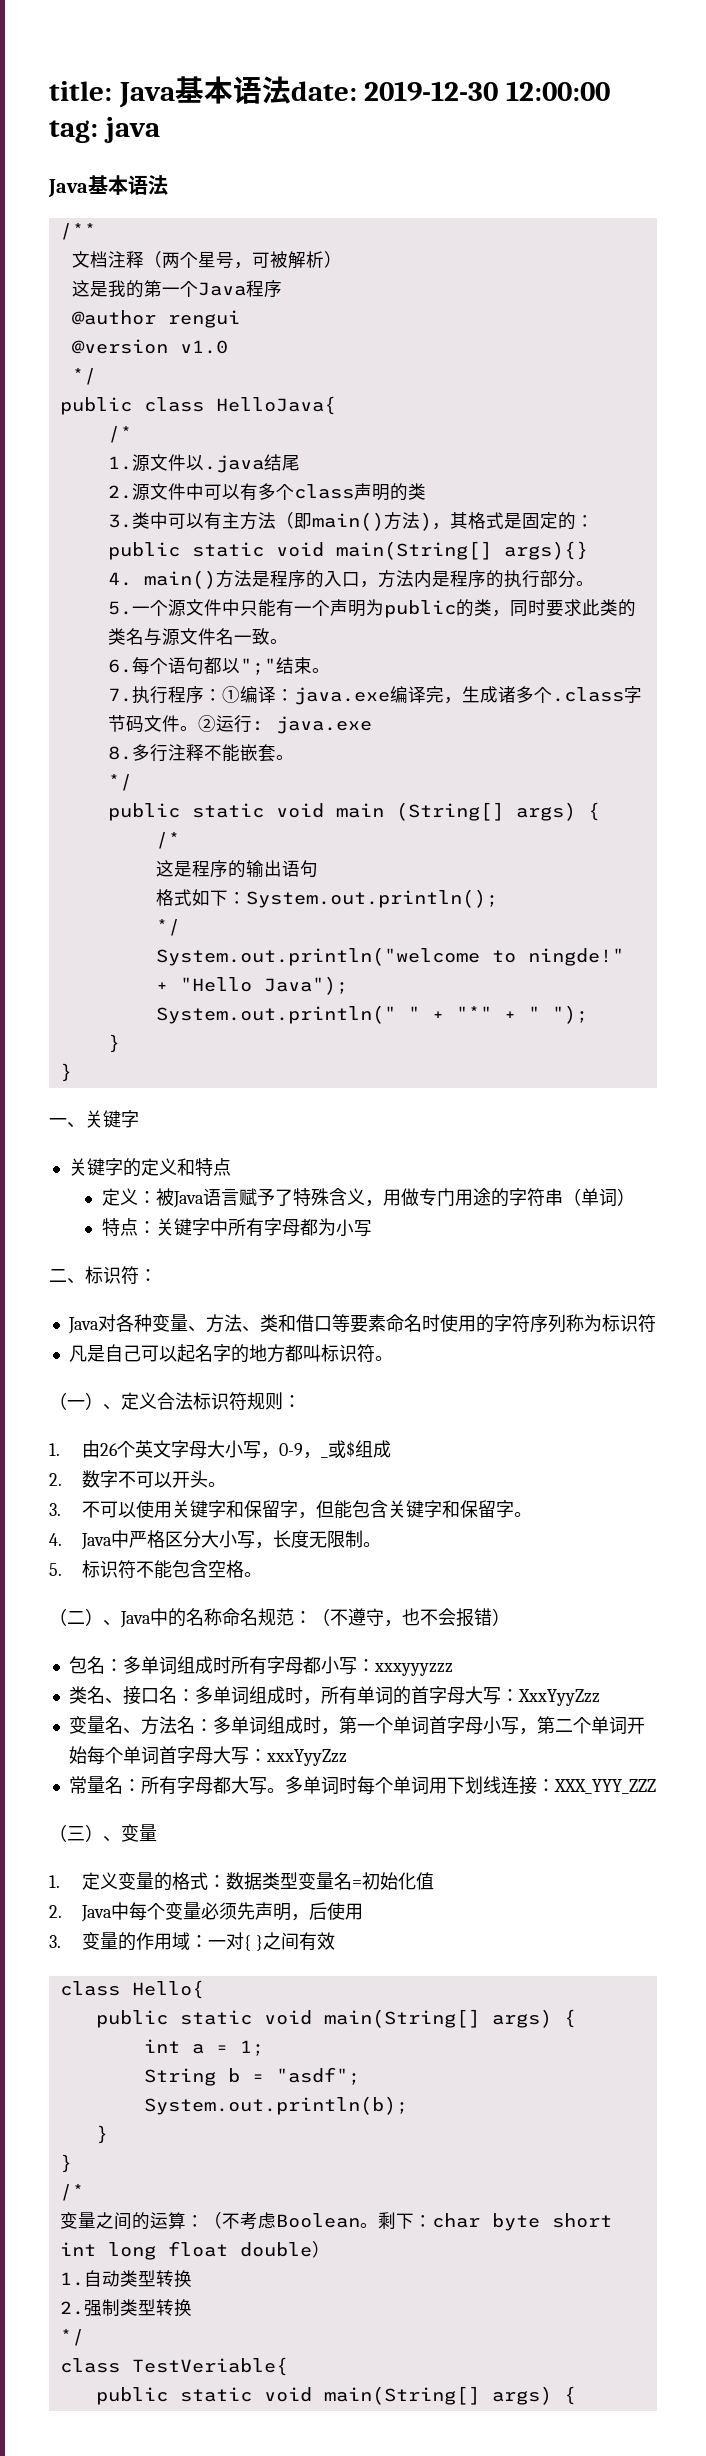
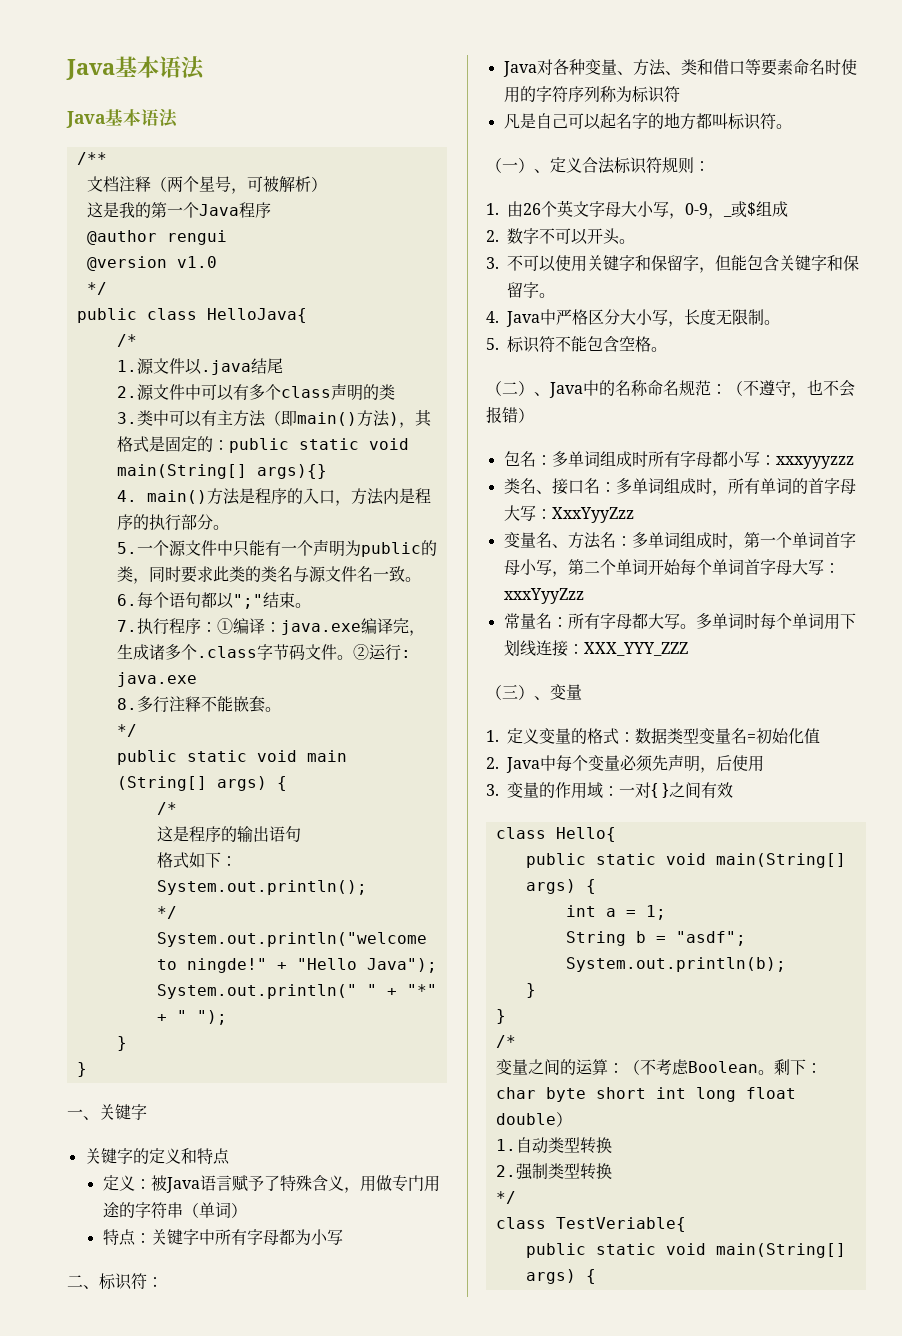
[49,76,611,108] [49,117,160,143] title: Java基本语法date: 2019-12-30 12:00:00 tag: java -> [66,56,205,80] Java基本语法

